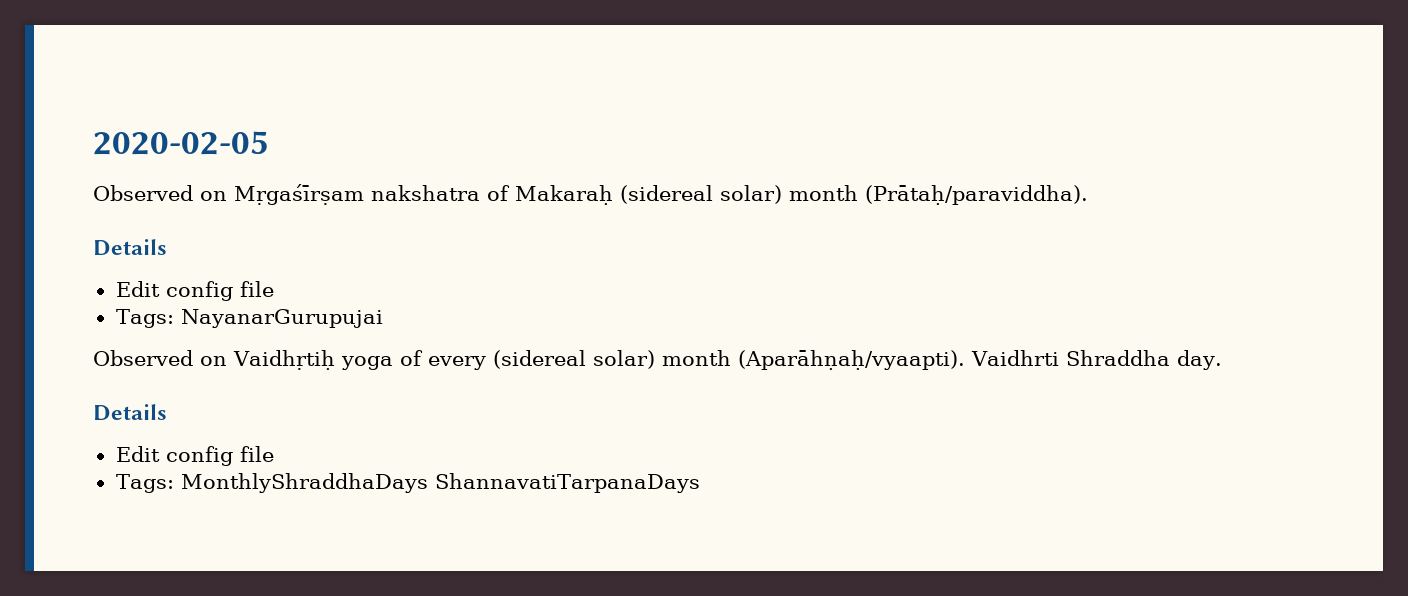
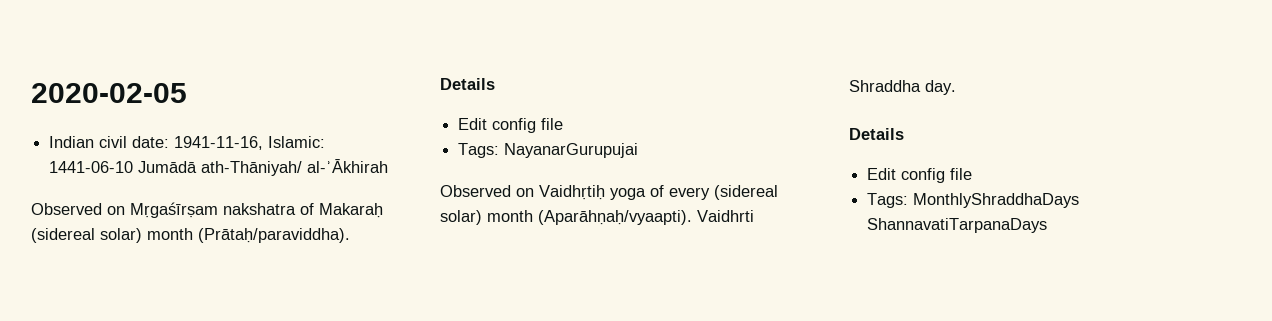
(269, 143) none -> [49,136,326,150] [49,159,389,176] // Indian civil date: 1941-11-16, Islamic: 1441-06-10 Jumādā ath-Thāniyah/ al-ʾĀkhirah

